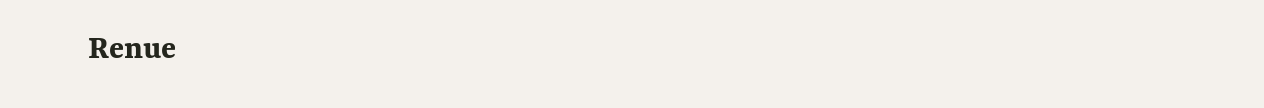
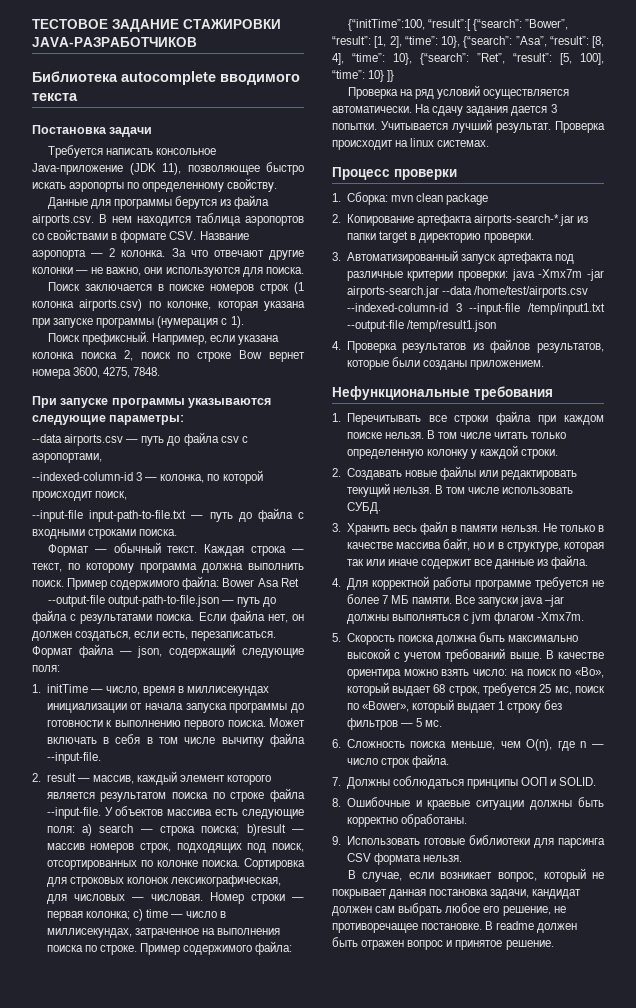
[88,38,176,58] Renue -> [32,19,281,32] [32,37,197,47] [32,71,300,85] [32,93,78,101] [32,125,153,137] [47,145,217,158] [32,162,304,175] [32,178,278,192] [47,195,270,209] [32,213,304,226] [32,229,249,243] [32,248,304,260] [32,267,304,277] [47,282,304,294] [32,299,305,311] [32,316,244,328] [47,331,280,345] [32,350,305,362] [32,367,161,379] [32,396,272,408] [32,415,185,425] [32,432,248,446] [32,453,102,463] [32,470,263,484] [32,491,128,501] [32,508,304,522] [32,529,178,539] [47,542,304,556] [32,563,304,573] [32,576,299,590] [47,595,277,607] [32,610,304,624] [32,631,277,641] [32,644,304,658] [32,665,60,672] [32,684,270,696] [46,703,304,713] [46,718,305,730] [46,733,305,747] [46,752,101,764] [32,771,272,785] [46,788,305,802] [46,806,304,819] [46,824,304,836] [46,843,304,853] [46,858,305,870] [46,875,282,887] [46,892,304,904] [46,909,227,921] [46,928,281,938] [46,941,293,955] [347,19,569,31] [332,36,604,48] [332,53,604,65] [332,70,395,82] [347,85,570,99] [332,104,557,116] [332,119,605,133] [332,138,490,150] [332,167,457,180] [332,192,489,205] [332,214,589,226] [346,231,535,243] [332,250,575,264] [346,269,604,281] [346,286,588,298] [346,303,605,315] [346,320,496,332] [332,339,604,353] [346,357,545,370] [332,386,553,400] [332,411,604,425] [346,430,567,439] [346,445,559,459] [332,466,578,480] [346,483,574,497] [346,502,381,514] [332,521,604,535] [346,538,604,552] [346,555,589,569] [332,576,604,590] [346,594,565,607] [346,612,585,624] [332,632,579,645] [346,648,604,662] [346,667,604,679] [346,682,605,696] [346,699,563,713] [346,718,443,730] [332,739,604,751] [346,754,449,768] [332,776,597,789] [332,797,604,810] [346,814,467,827] [332,835,605,848] [346,853,462,865] [347,868,604,882] [332,889,582,899] [332,903,566,916] [332,921,578,933] [332,937,554,950] ТЕСТОВОЕ ЗАДАНИЕ СТАЖИРОВКИ JAVA-РАЗРАБОТЧИКОВ // Библиотека autocomplete вводимого текста // Постановка задачи // Требуется написать консольное Java-приложение (JDK 11), позволяющее быстро искать аэропорты по определенному свойству. // Данные для программы берутся из файла airports.csv. В нем находится таблица аэропортов со свойствами в формате CSV. Название аэропорта — 2 колонка. За что отвечают другие колонки — не важно, они используются для поиска. // Поиск заключается в поиске номеров строк (1 колонка airports.csv) по колонке, которая указана при запуске программы (нумерация с 1). // Поиск префиксный. Например, если указана колонка поиска 2, поиск по строке Bow вернет номера 3600, 4275, 7848. // При запуске программы указываются следующие параметры: // --data airports.csv — путь до файла csv с аэропортами, // --indexed-column-id 3 — колонка, по которой происходит поиск, // --input-file input-path-to-file.txt — путь до файла с входными строками поиска. // Формат — обычный текст. Каждая строка — текст, по которому программа должна выполнить поиск. Пример содержимого файла: Bower Asa Ret // --output-file output-path-to-file.json — путь до файла с результатами поиска. Если файла нет, он должен создаться, если есть, перезаписаться. Формат файла — json, содержащий следующие поля: // 1. initTime — число, время в миллисекундах инициализации от начала запуска программы до готовности к выполнению первого поиска. Может включать в себя в том числе вычитку файла --input-file. // 2. result — массив, каждый элемент которого является результатом поиска по строке файла --input-file. У объектов массива есть следующие поля: a) search — строка поиска; b)result — массив номеров строк, подходящих под поиск, отсортированных по колонке поиска. Сортировка для строковых колонок лексикографическая, для числовых — числовая. Номер строки — первая колонка; c) time — число в миллисекундах, затраченное на выполнения поиска по строке. Пример содержимого файла: // {“initTime”:100, “result”:[ {“search”: ”Bower”, “result”: [1, 2], “time”: 10}, {“search”: ”Asa”, “result”: [8, 4], “time”: 10}, {“search”: ”Ret”, “result”: [5, 100], “time”: 10} ]} // Проверка на ряд условий осуществляется автоматически. На сдачу задания дается 3 попытки. Учитывается лучший результат. Проверка происходит на linux системах. // Процесс проверки // 1. Сборка: mvn clean package // 2. Копирование артефакта airports-search-*.jar из папки target в директорию проверки. // 3. Автоматизированный запуск артефакта под различные критерии проверки: java -Xmx7m -jar airports-search.jar --data /home/test/airports.csv --indexed-column-id 3 --input-file /temp/input1.txt --output-file /temp/result1.json // 4. Проверка результатов из файлов результатов, которые были созданы приложением. // Нефункциональные требования // 1. Перечитывать все строки файла при каждом поиске нельзя. В том числе читать только определенную колонку у каждой строки. // 2. Создавать новые файлы или редактировать текущий нельзя. В том числе использовать СУБД. // 3. Хранить весь файл в памяти нельзя. Не только в качестве массива байт, но и в структуре, которая так или иначе содержит все данные из файла. // 4. Для корректной работы программе требуется не более 7 МБ памяти. Все запуски java –jar должны выполняться с jvm флагом -Xmx7m. // 5. Скорость поиска должна быть максимально высокой с учетом требований выше. В качестве ориентира можно взять число: на поиск по «Bo», который выдает 68 строк, требуется 25 мс, поиск по «Bower», который выдает 1 строку без фильтров — 5 мс. // 6. Сложность поиска меньше, чем O(n), где n — число строк файла. // 7. Должны соблюдаться принципы ООП и SOLID. // 8. Ошибочные и краевые ситуации должны быть корректно обработаны. // 9. Использовать готовые библиотеки для парсинга CSV формата нельзя. // В случае, если возникает вопрос, который не покрывает данная постановка задачи, кандидат должен сам выбрать любое его решение, не противоречащее постановке. В readme должен быть отражен вопрос и принятое решение.

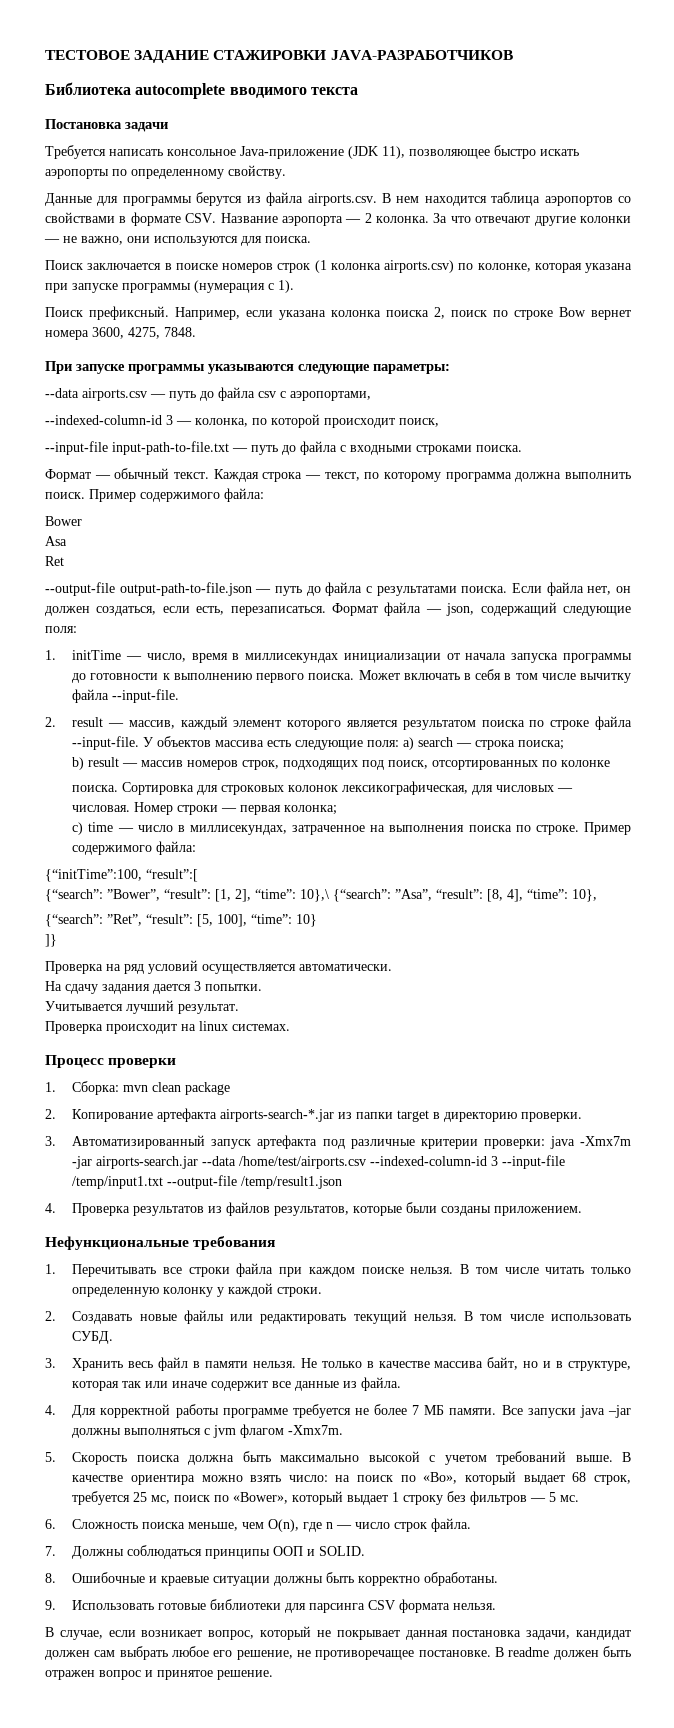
(220, 583) none -> (264, 495) //
(255, 582) none -> (82, 521) //
(279, 582) none -> (67, 541) //
[246,824,286,836] b)result -> [72,757,120,770] // b) result
(198, 863) none -> (611, 763) //
(130, 915) none -> (338, 810) //
(472, 25) none -> (198, 875) //
[441,36,460,48] 10}, -> [300,889,329,902] 10},\
(412, 59) none -> (597, 895) //
(385, 76) none -> (317, 920) //
(412, 109) none -> (392, 967) //
(377, 126) none -> (262, 987) //
(551, 128) none -> (239, 1009) //

